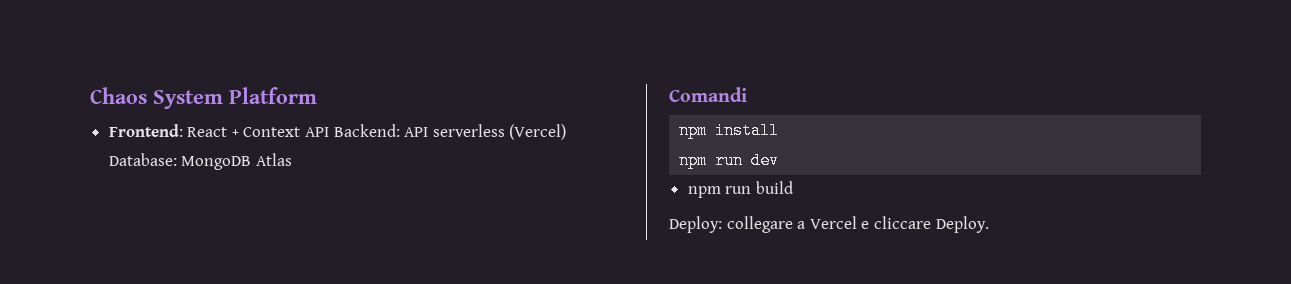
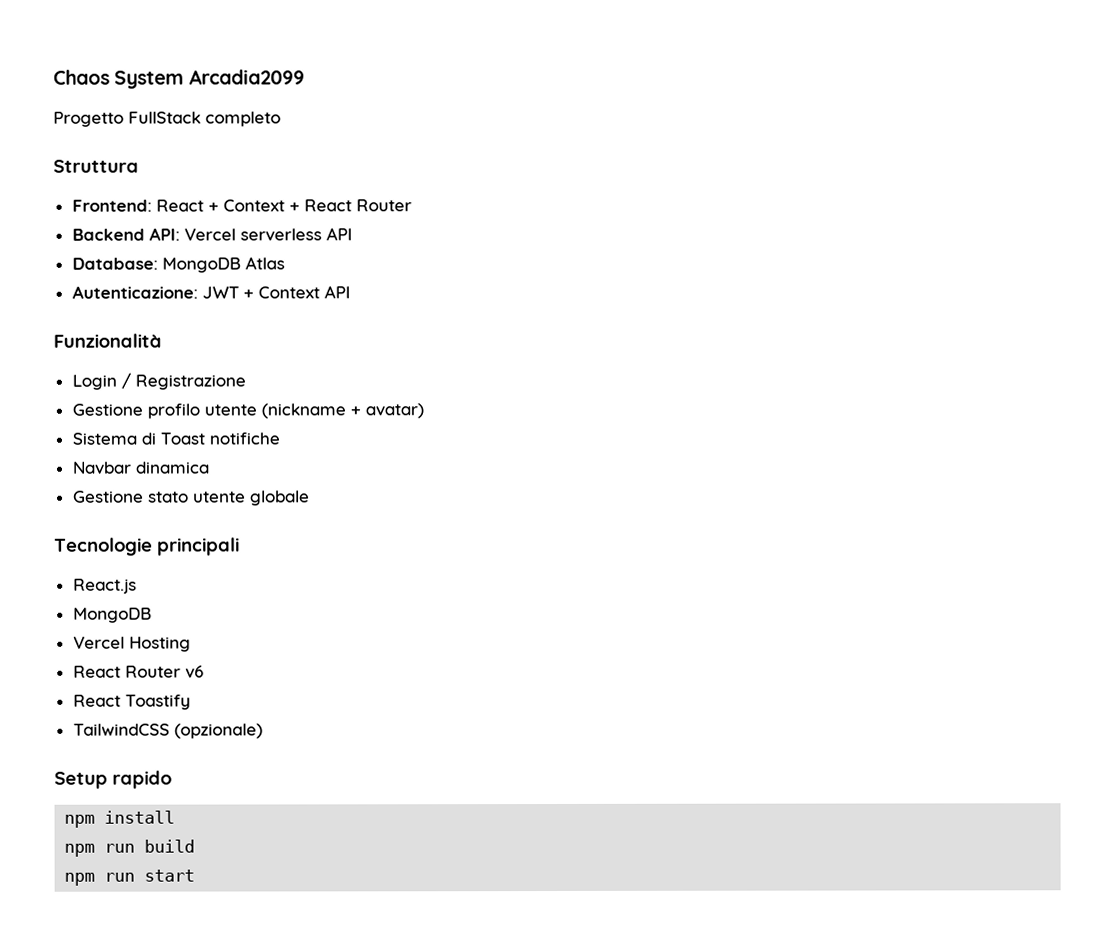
[229,87,317,104] Platform -> [188,69,305,85] [53,111,281,127] [53,159,139,173] Arcadia2099 // Progetto FullStack completo // Struttura
[305,124,567,140] [108,153,292,170] [669,87,747,102] API Backend: API serverless (Vercel) Database: MongoDB Atlas // Comandi -> [288,199,412,212] [71,227,353,242] [71,256,285,273] [71,285,351,299] [53,333,162,348] [71,372,246,390] [71,403,424,419] [71,432,280,445] [71,461,210,475] [72,490,310,506] [54,537,240,556] [72,578,137,594] [72,607,152,623] [72,636,191,652] [72,665,204,679] [72,694,191,710] [72,723,263,739] [54,770,172,789] + React Router // Backend API: Vercel serverless API // Database: MongoDB Atlas // Autenticazione: JWT + Context API // Funzionalità // Login / Registrazione // Gestione profilo utente (nickname + avatar) // Sistema di Toast notifiche // Navbar dinamica // Gestione stato utente globale // Tecnologie principali // React.js // MongoDB // Vercel Hosting // React Router v6 // React Toastify // TailwindCSS (opzionale) // Setup rapido
[751,152,780,169] [687,181,793,198] [669,216,989,233] dev // npm run build // Deploy: collegare a Vercel e cliccare Deploy. -> [144,839,196,853] [64,869,196,886] build // npm run start

